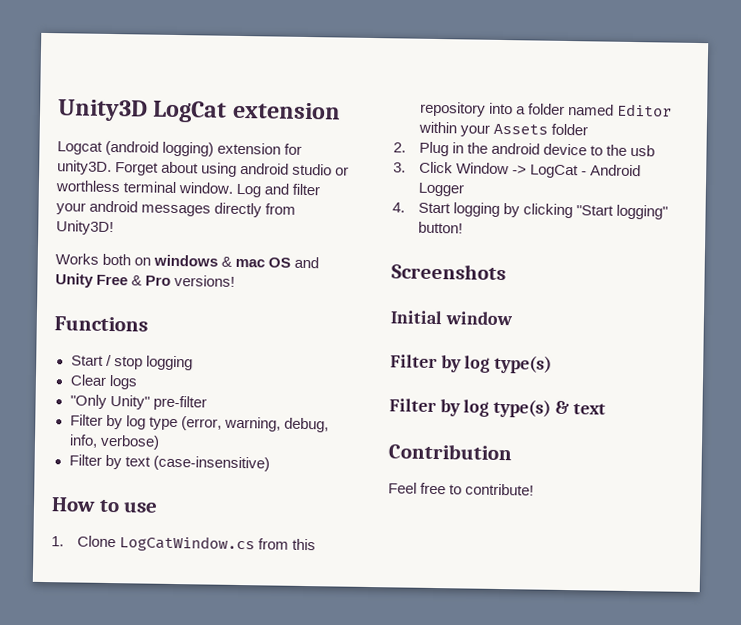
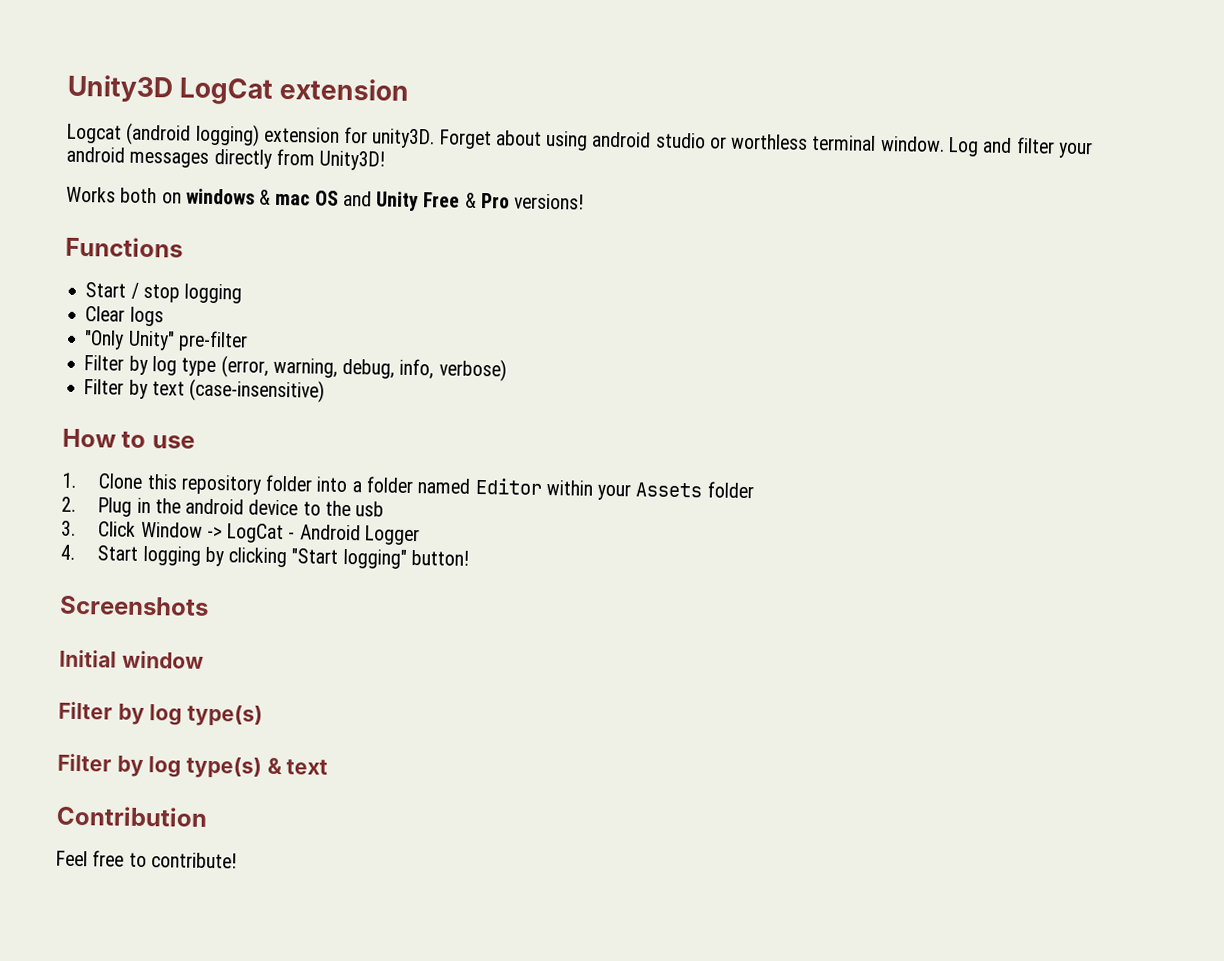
[118,535,289,553] LogCatWindow.cs from -> (144, 481) none
(486, 109) none -> [265,474,314,492] folder

